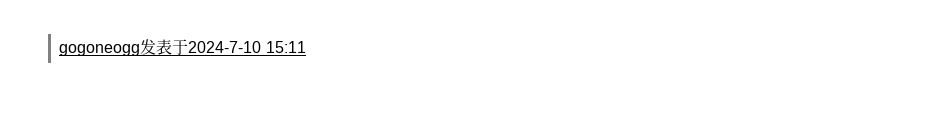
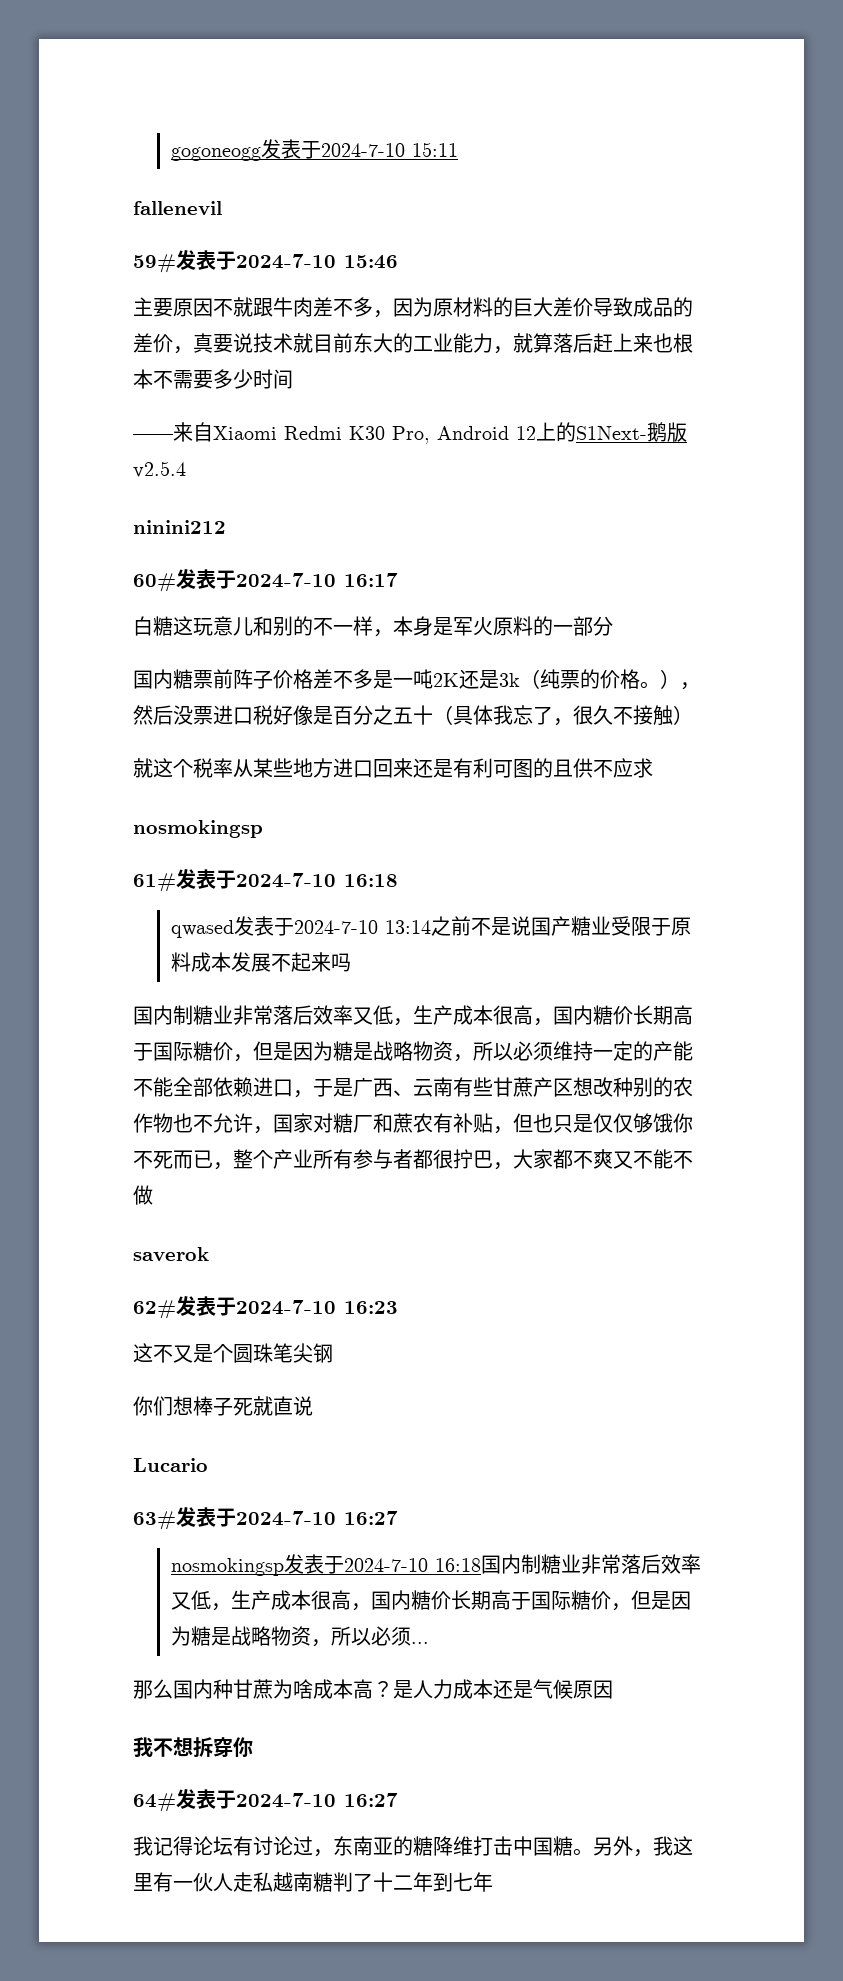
(306, 47) none -> [133,201,222,215] [133,250,398,273] [133,297,693,318] [133,333,693,354] [133,369,293,389] [133,422,687,444] [133,461,186,478] [133,520,226,534] [133,569,398,592] [133,616,613,637] [133,669,700,690] [133,705,693,726] [133,758,653,778] [133,820,263,838] [133,869,398,892] [171,916,692,938] [171,952,352,972] [133,1005,693,1026] [133,1041,693,1062] [133,1077,693,1098] [133,1113,693,1134] [133,1149,693,1170] [133,1185,153,1205] [133,1247,209,1261] [133,1296,398,1319] [133,1343,333,1363] [133,1396,313,1416] [133,1458,208,1472] [133,1507,398,1530] [171,1554,702,1576] [171,1590,692,1611] [171,1626,430,1647] [133,1679,613,1699] [133,1737,253,1758] [133,1789,398,1812] [133,1836,693,1857] [133,1872,493,1892] // fallenevil // 59#发表于2024-7-10 15:46 // 主要原因不就跟牛肉差不多，因为原材料的巨大差价导致成品的差价，真要说技术就目前东大的工业能力，就算落后赶上来也根本不需要多少时间 // ——来自Xiaomi Redmi K30 Pro, Android 12上的S1Next-鹅版v2.5.4 // ninini212 // 60#发表于2024-7-10 16:17 // 白糖这玩意儿和别的不一样，本身是军火原料的一部分 // 国内糖票前阵子价格差不多是一吨2K还是3k（纯票的价格。），然后没票进口税好像是百分之五十（具体我忘了，很久不接触） // 就这个税率从某些地方进口回来还是有利可图的且供不应求 // nosmokingsp // 61#发表于2024-7-10 16:18 // qwased发表于2024-7-10 13:14之前不是说国产糖业受限于原料成本发展不起来吗 // 国内制糖业非常落后效率又低，生产成本很高，国内糖价长期高于国际糖价，但是因为糖是战略物资，所以必须维持一定的产能不能全部依赖进口，于是广西、云南有些甘蔗产区想改种别的农作物也不允许，国家对糖厂和蔗农有补贴，但也只是仅仅够饿你不死而已，整个产业所有参与者都很拧巴，大家都不爽又不能不做 // saverok // 62#发表于2024-7-10 16:23 // 这不又是个圆珠笔尖钢 // 你们想棒子死就直说 // Lucario // 63#发表于2024-7-10 16:27 // nosmokingsp发表于2024-7-10 16:18国内制糖业非常落后效率又低，生产成本很高，国内糖价长期高于国际糖价，但是因为糖是战略物资，所以必须... // 那么国内种甘蔗为啥成本高？是人力成本还是气候原因 // 我不想拆穿你 // 64#发表于2024-7-10 16:27 // 我记得论坛有讨论过，东南亚的糖降维打击中国糖。另外，我这里有一伙人走私越南糖判了十二年到七年

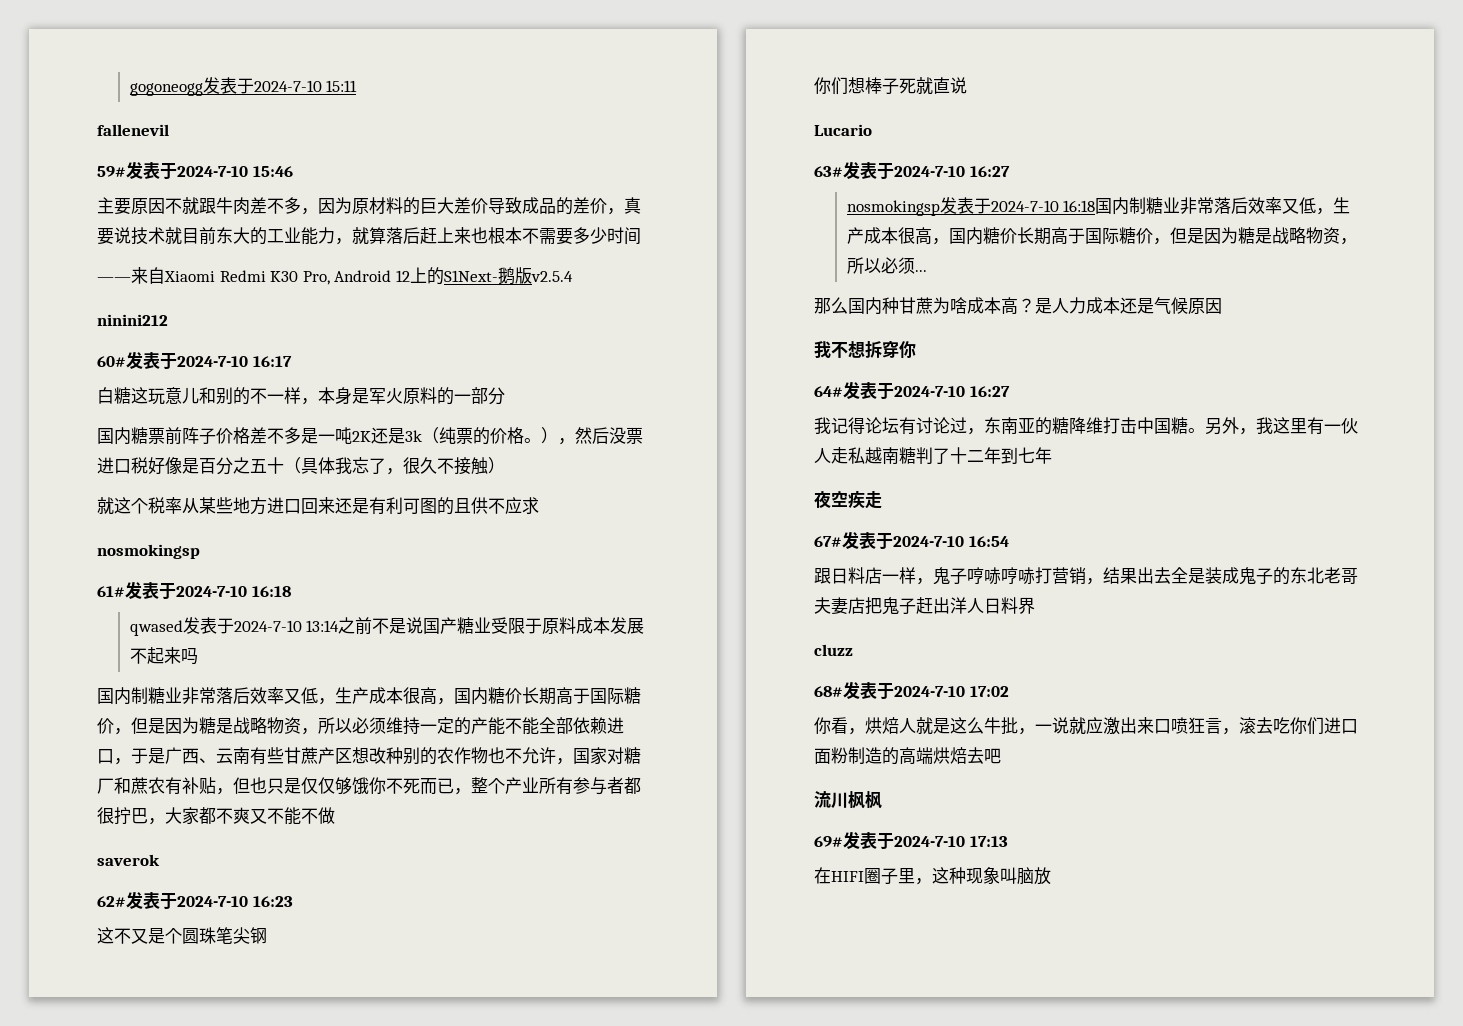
(493, 1882) none -> [814,491,882,509] [814,531,1009,549] [814,567,1358,585] [814,597,1035,615] [814,644,853,656] [814,681,1009,699] [814,717,1358,735] [814,747,1001,765] [814,791,882,809] [814,831,1008,849] [814,867,1051,885] // 夜空疾走 // 67#发表于2024-7-10 16:54 // 跟日料店一样，鬼子哼哧哼哧打营销，结果出去全是装成鬼子的东北老哥夫妻店把鬼子赶出洋人日料界 // cluzz // 68#发表于2024-7-10 17:02 // 你看，烘焙人就是这么牛批，一说就应激出来口喷狂言，滚去吃你们进口面粉制造的高端烘焙去吧 // 流川枫枫 // 69#发表于2024-7-10 17:13 // 在HIFI圈子里，这种现象叫脑放

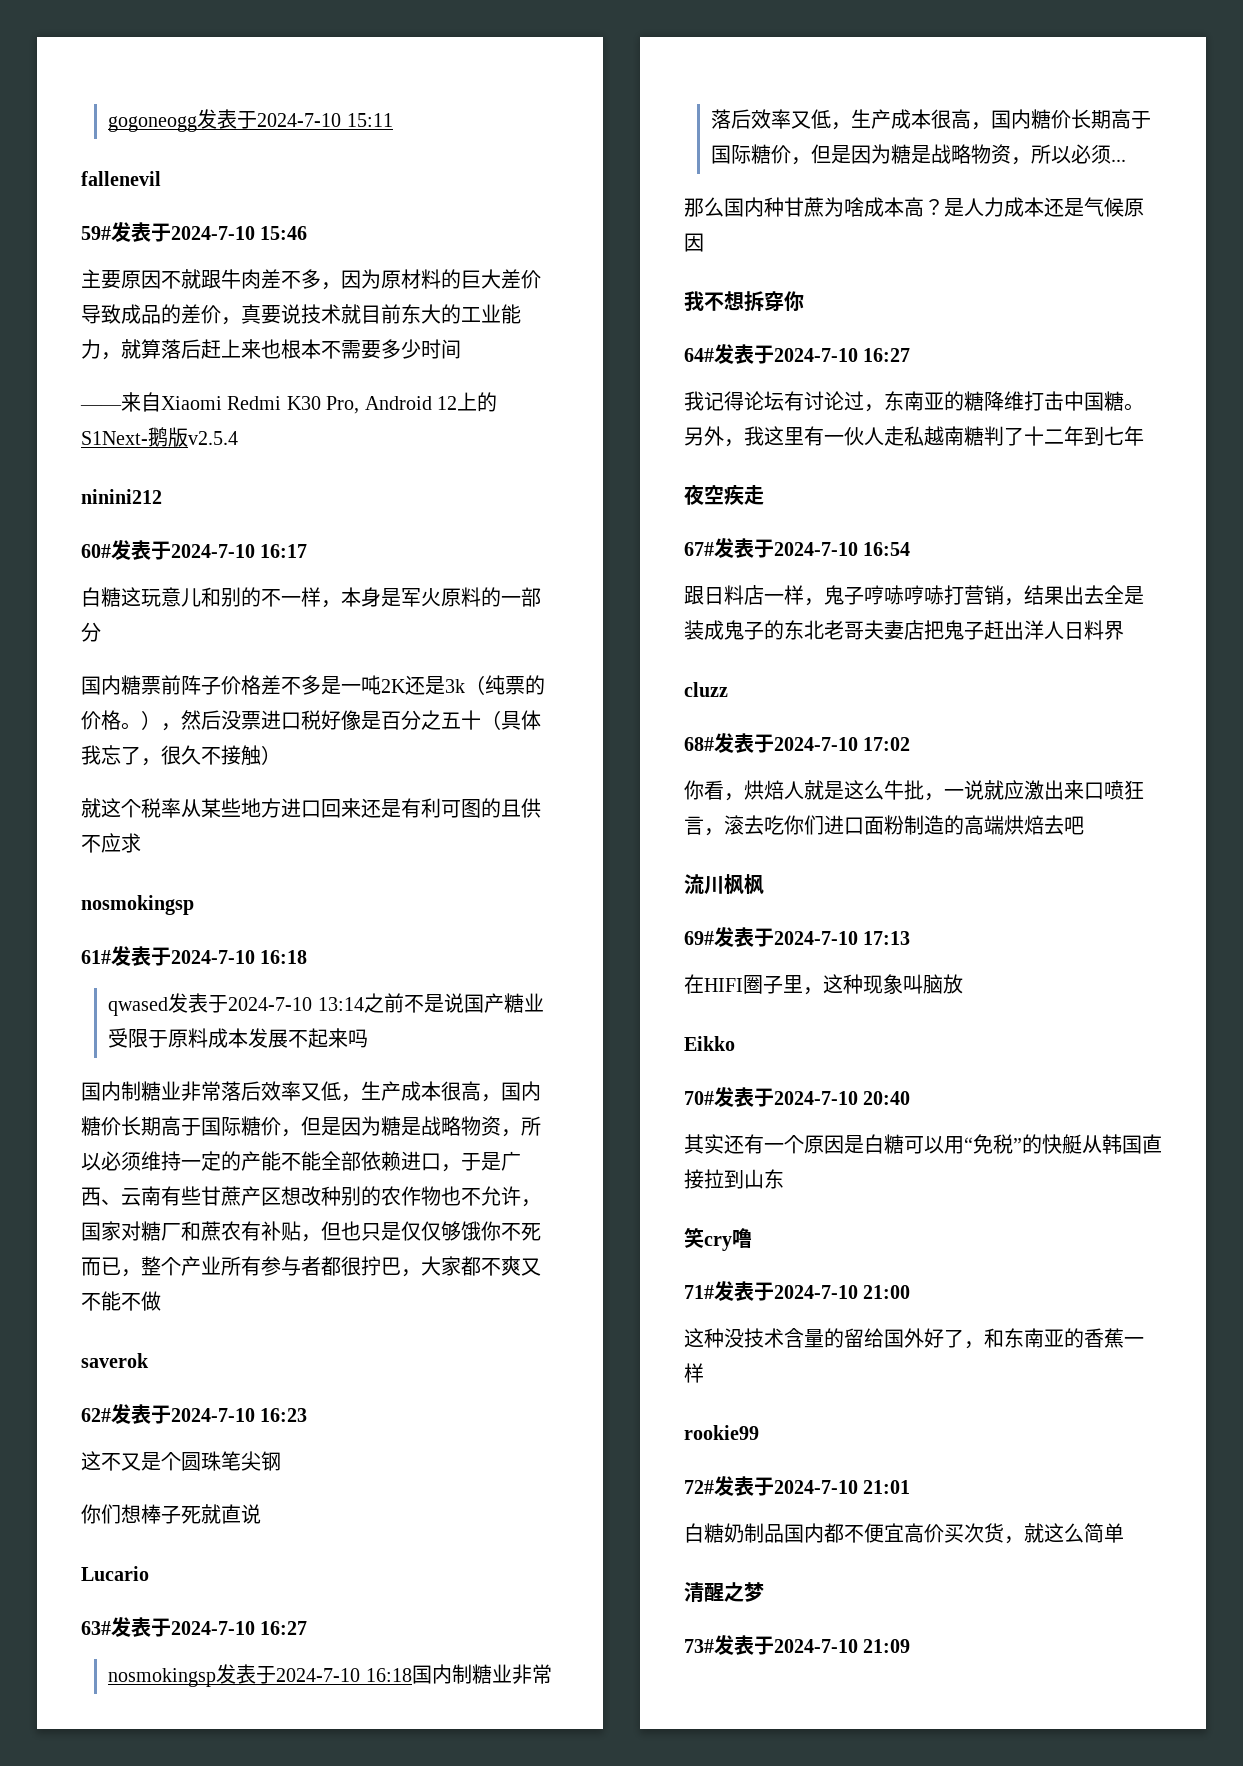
(1051, 876) none -> [684,1036,735,1051] [684,1087,911,1107] [684,1134,1162,1154] [684,1169,784,1189] [684,1228,752,1251] [684,1281,911,1301] [684,1328,1144,1349] [684,1363,704,1383] [684,1425,759,1440] [684,1476,911,1496] [684,1523,1124,1544] [684,1582,764,1603] [684,1635,911,1655] // Eikko // 70#发表于2024-7-10 20:40 // 其实还有一个原因是白糖可以用“免税”的快艇从韩国直接拉到山东 // 笑cry噜 // 71#发表于2024-7-10 21:00 // 这种没技术含量的留给国外好了，和东南亚的香蕉一样 // rookie99 // 72#发表于2024-7-10 21:01 // 白糖奶制品国内都不便宜高价买次货，就这么简单 // 清醒之梦 // 73#发表于2024-7-10 21:09

